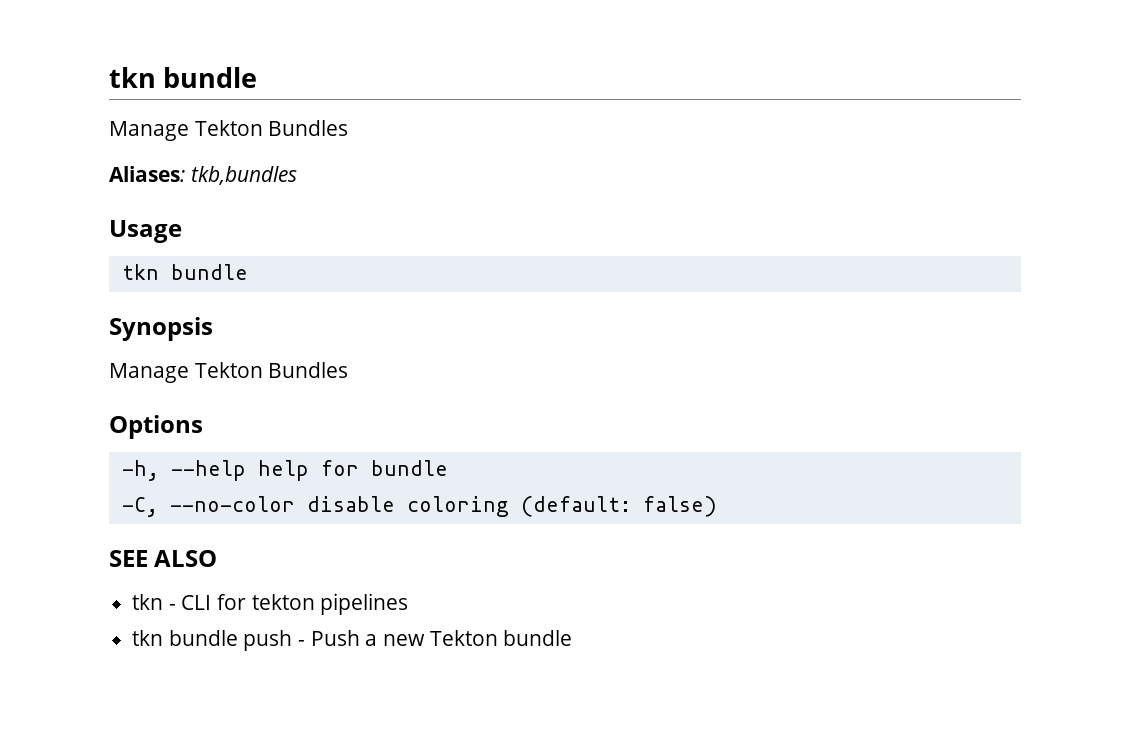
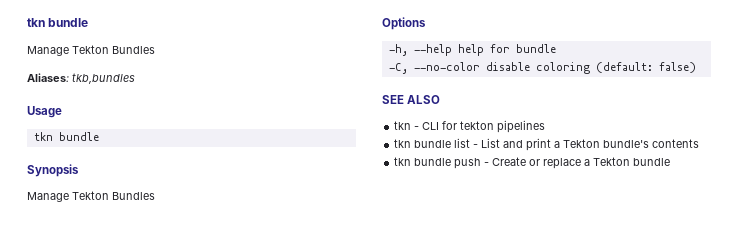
(409, 604) none -> [394,138,700,151] // tkn bundle list - List and print a Tekton bundle's contents
[310,630,426,646] Push a new -> [492,157,591,169] Create or replace a

